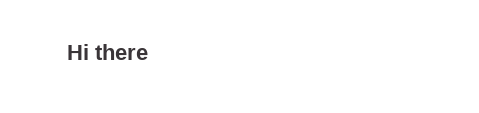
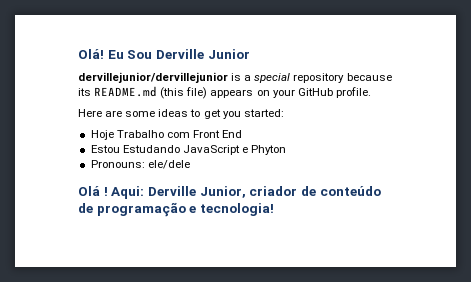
[67,44,148,60] Hi there -> [78,49,250,59] [78,72,392,83] [78,86,371,99] [78,109,284,119] [90,130,243,140] [90,145,287,155] [90,160,190,169] [78,186,381,199] [78,202,274,217] Olá! Eu Sou Derville Junior // dervillejunior/dervillejunior is a special repository because its README.md (this file) appears on your GitHub profile. // Here are some ideas to get you started: // Hoje Trabalho com Front End // Estou Estudando JavaScript e Phyton // Pronouns: ele/dele // Olá ! Aqui: Derville Junior, criador de conteúdo de programação e tecnologia!

